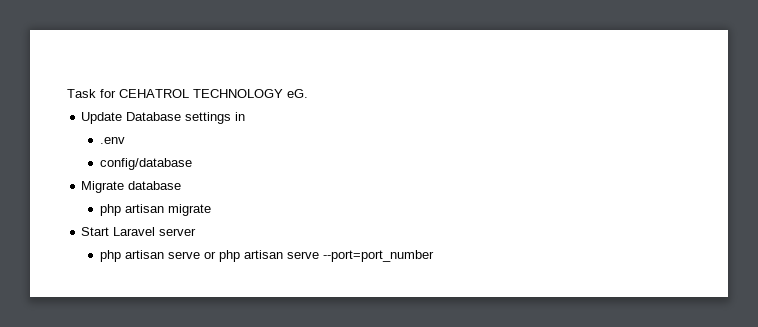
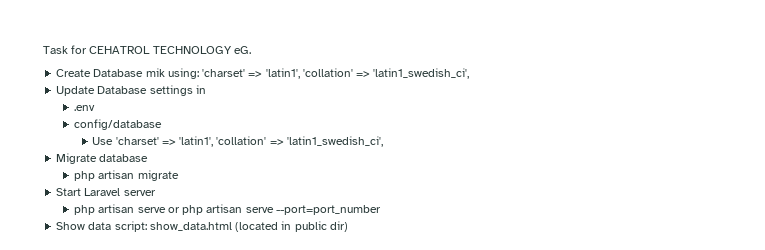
(308, 93) none -> [56,68,470,79] // Create Database mik using: 'charset' => 'latin1', 'collation' => 'latin1_swedish_ci',
(192, 164) none -> [92,136,383,147] // Use 'charset' => 'latin1', 'collation' => 'latin1_swedish_ci',
(434, 256) none -> [56,221,348,232] // Show data script: show_data.html (located in public dir)

